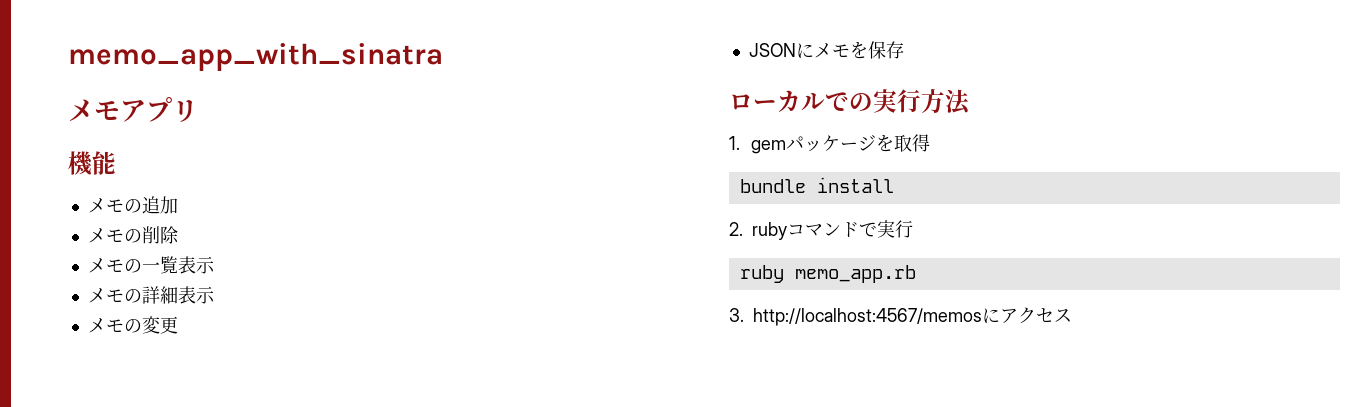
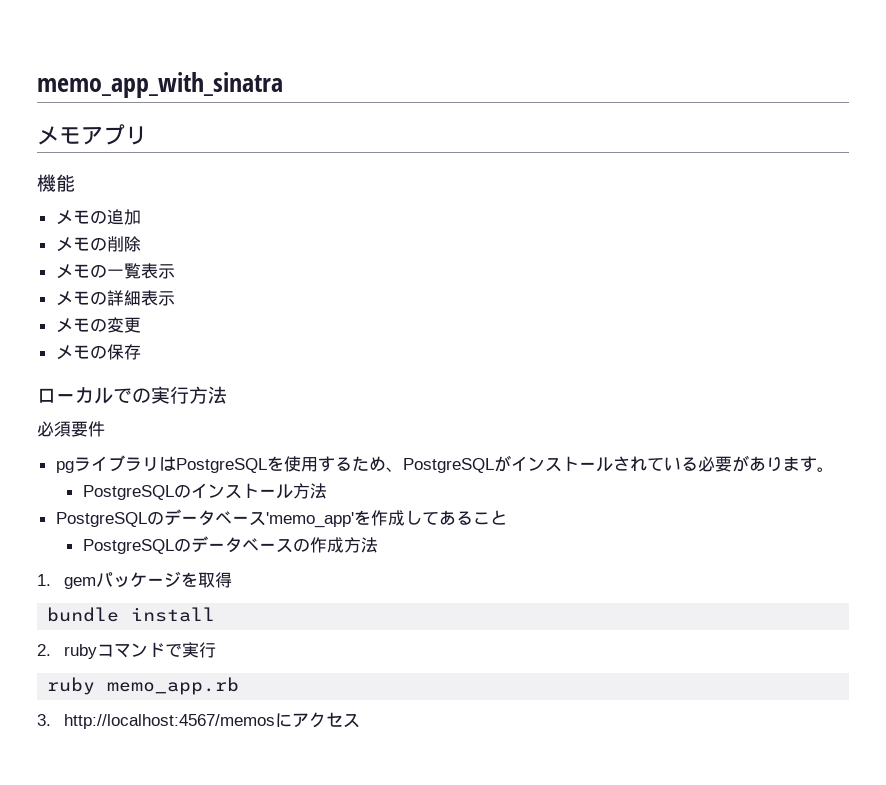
[748,41,868,59] JSONにメモを -> [55,345,107,360] メモの
(971, 102) none -> [37,421,105,437] [55,455,834,473] [82,483,327,500] [55,509,507,528] [82,536,378,554] // 必須要件 // pgライブラリはPostgreSQLを使用するため、PostgreSQLがインストールされている必要があります。 // PostgreSQLのインストール方法 // PostgreSQLのデータベース'memo_app'を作成してあること // PostgreSQLのデータベースの作成方法

